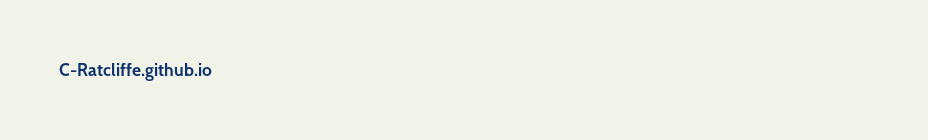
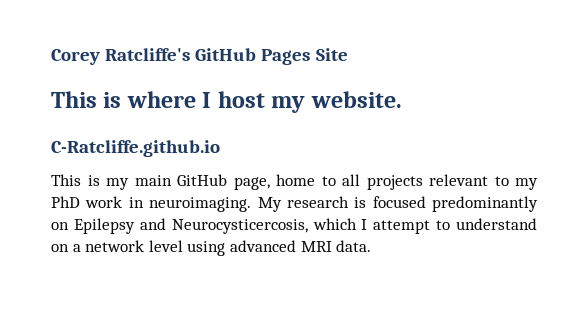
[59,63,212,81] C-Ratcliffe.github.io -> [51,48,348,65] [51,91,402,113] [51,140,220,157] [51,174,538,190] [51,196,538,212] [51,218,537,234] [51,240,372,256] Corey Ratcliffe's GitHub Pages Site // This is where I host my website. // C-Ratcliffe.github.io // This is my main GitHub page, home to all projects relevant to my PhD work in neuroimaging. My research is focused predominantly on Epilepsy and Neurocysticercosis, which I attempt to understand on a network level using advanced MRI data.

